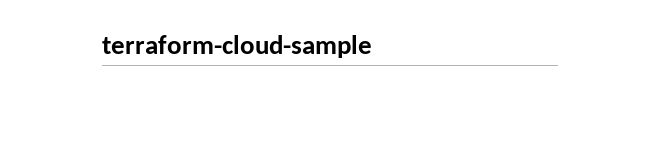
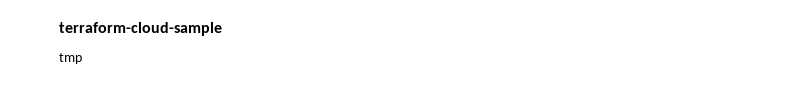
(372, 46) none -> [59,53,82,64] // tmp

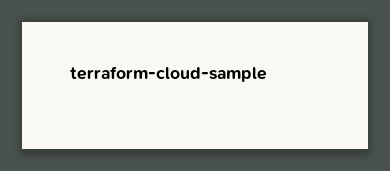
[59,53,82,64] // tmp -> (267, 74) none

